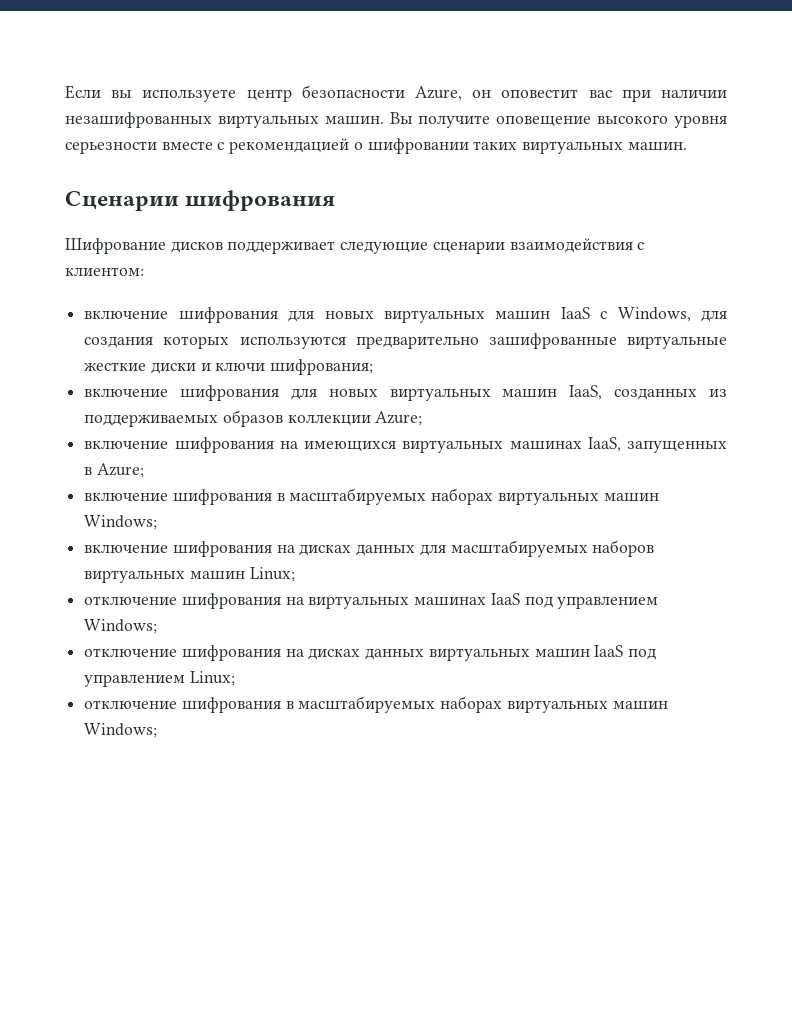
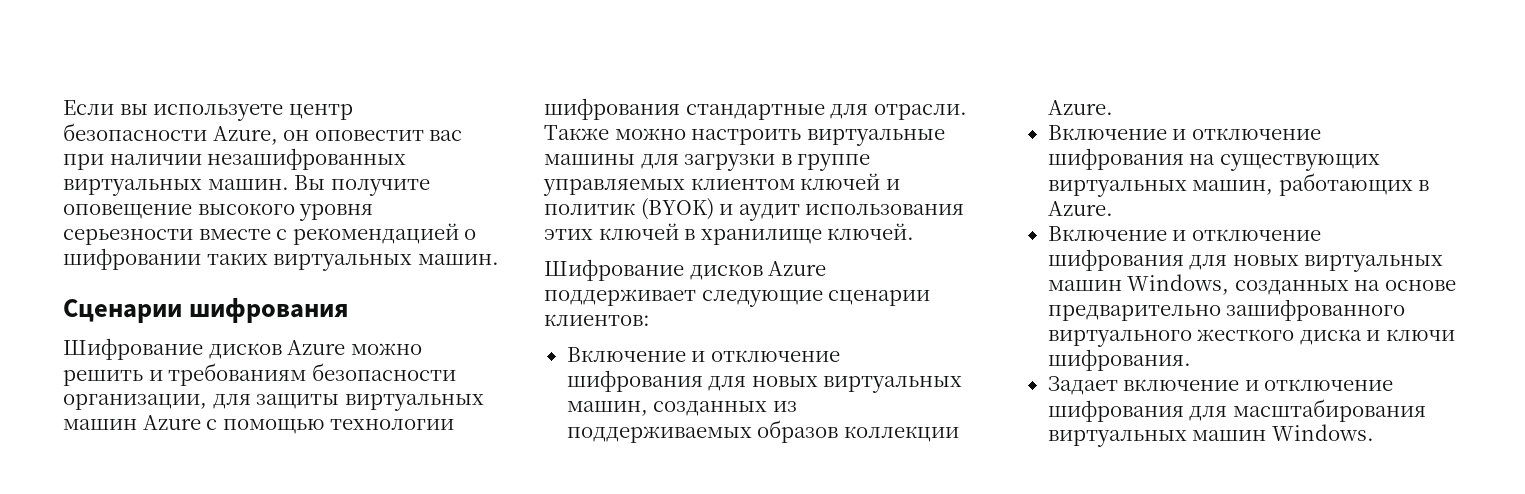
[227,238,645,254] [65,267,144,276] [84,307,727,323] [84,333,727,349] [84,359,374,375] [84,385,727,401] [84,410,423,427] [84,437,727,453] [84,463,144,478] [84,488,659,505] [84,515,158,530] [84,540,655,557] [84,567,295,583] [84,593,659,609] [84,619,158,634] [84,645,657,661] [84,671,235,687] [84,696,668,713] [84,723,158,738] поддерживает следующие сценарии взаимодействия с клиентом: // включение шифрования для новых виртуальных машин IaaS с Windows, для создания которых используются предварительно зашифрованные виртуальные жесткие диски и ключи шифрования; // включение шифрования для новых виртуальных машин IaaS, созданных из поддерживаемых образов коллекции Azure; // включение шифрования на имеющихся виртуальных машинах IaaS, запущенных в Azure; // включение шифрования в масштабируемых наборах виртуальных машин Windows; // включение шифрования на дисках данных для масштабируемых наборов виртуальных машин Linux; // отключение шифрования на виртуальных машинах IaaS под управлением Windows; // отключение шифрования на дисках данных виртуальных машин IaaS под управлением Linux; // отключение шифрования в масштабируемых наборах виртуальных машин Windows; -> [287,340,422,355] [63,363,456,386] [63,394,484,411] [63,415,455,434] [544,98,967,120] [544,125,945,146] [544,153,871,171] [543,173,900,196] [544,198,965,221] [544,223,915,245] [544,259,827,281] [544,289,931,307] [544,314,650,326] [566,347,840,362] [566,370,963,393] [566,401,797,416] [566,420,959,443] [1047,100,1113,115] [1047,125,1321,140] [1047,148,1380,171] [1047,173,1430,197] [1047,201,1113,216] [1047,226,1321,241] [1047,249,1444,272] [1047,274,1456,295] [1047,299,1406,321] [1047,329,1455,347] [1047,349,1191,371] [1047,376,1394,395] [1047,399,1426,422] [1047,424,1374,447] Azure можно решить и требованиям безопасности организации, для защиты виртуальных машин Azure с помощью технологии шифрования стандартные для отрасли. Также можно настроить виртуальные машины для загрузки в группе управляемых клиентом ключей и политик (BYOK) и аудит использования этих ключей в хранилище ключей. // Шифрование дисков Azure поддерживает следующие сценарии клиентов: // Включение и отключение шифрования для новых виртуальных машин, созданных из поддерживаемых образов коллекции Azure. // Включение и отключение шифрования на существующих виртуальных машин, работающих в Azure. // Включение и отключение шифрования для новых виртуальных машин Windows, созданных на основе предварительно зашифрованного виртуального жесткого диска и ключи шифрования. // Задает включение и отключение шифрования для масштабирования виртуальных машин Windows.

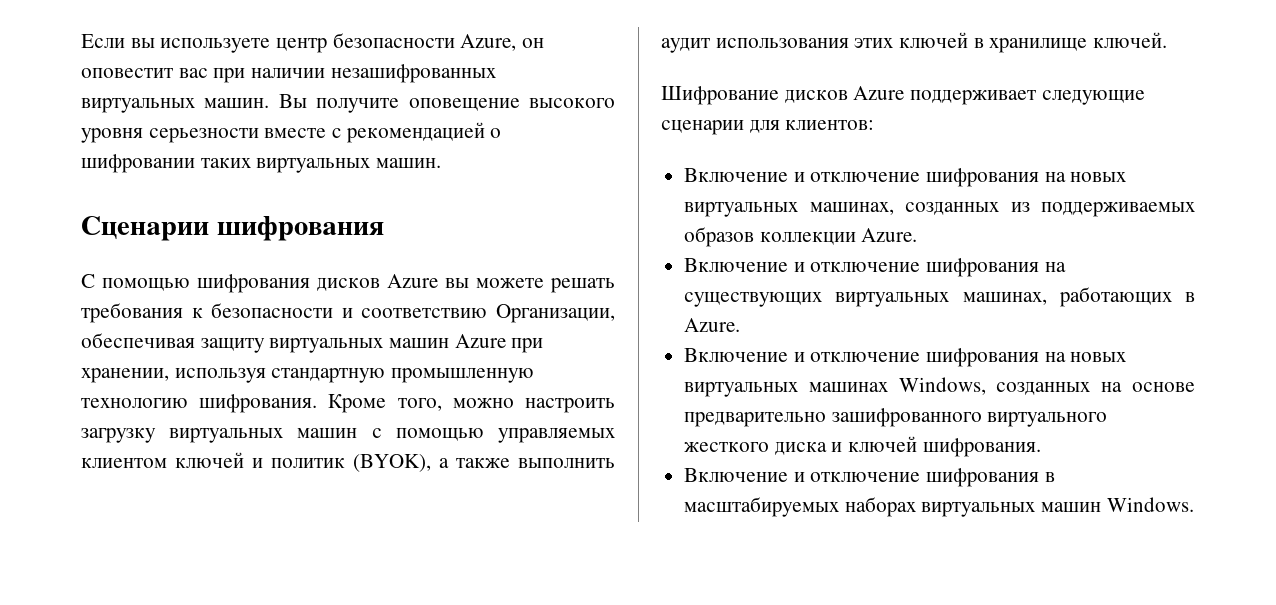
[63,338,422,360] [63,363,456,386] [63,394,484,411] [63,415,455,434] [544,98,967,120] [544,125,945,146] [544,153,871,171] Шифрование дисков Azure можно решить и требованиям безопасности организации, для защиты виртуальных машин Azure с помощью технологии шифрования стандартные для отрасли. Также можно настроить виртуальные машины для загрузки в группе -> [81,274,615,293] [81,303,615,323] [81,333,544,353] [81,368,535,383] [81,394,615,413] [81,428,484,443] С помощью шифрования дисков Azure вы можете решать требования к безопасности и соответствию Организации, обеспечивая защиту виртуальных машин Azure при хранении, используя стандартную промышленную технологию шифрования. Кроме того, можно настроить загрузку виртуальных машин с помощью
[640,198,734,220] (BYOK) и -> [353,454,615,472] (BYOK), а также выполнить
(931, 298) none -> [749,120,780,133] для
[708,376,963,393] [566,401,648,416] для новых виртуальных машин, -> [1044,172,1127,182] [684,202,894,217] на новых виртуальных машинах,
[1192,180,1274,195] машин, -> [962,292,1047,305] машинах,
[1189,255,1444,272] [1047,280,1122,291] для новых виртуальных машин -> [1044,352,1127,362] [684,382,888,397] на новых виртуальных машинах
[1385,329,1455,341] ключи -> [848,436,918,452] ключей
[1047,376,1394,395] [1047,399,1426,422] Задает включение и отключение шифрования для масштабирования -> [684,468,1055,487] [684,497,916,517] Включение и отключение шифрования в масштабируемых наборах

